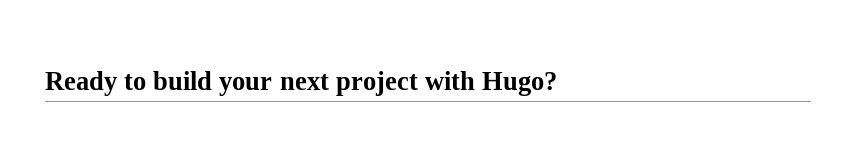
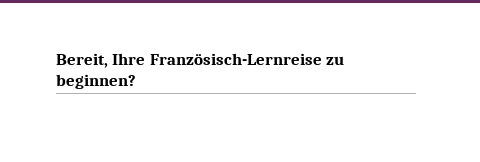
[45,71,558,96] Ready to build your next project with Hugo? -> [56,53,345,68] [56,74,136,89] Bereit, Ihre Französisch-Lernreise zu beginnen?

